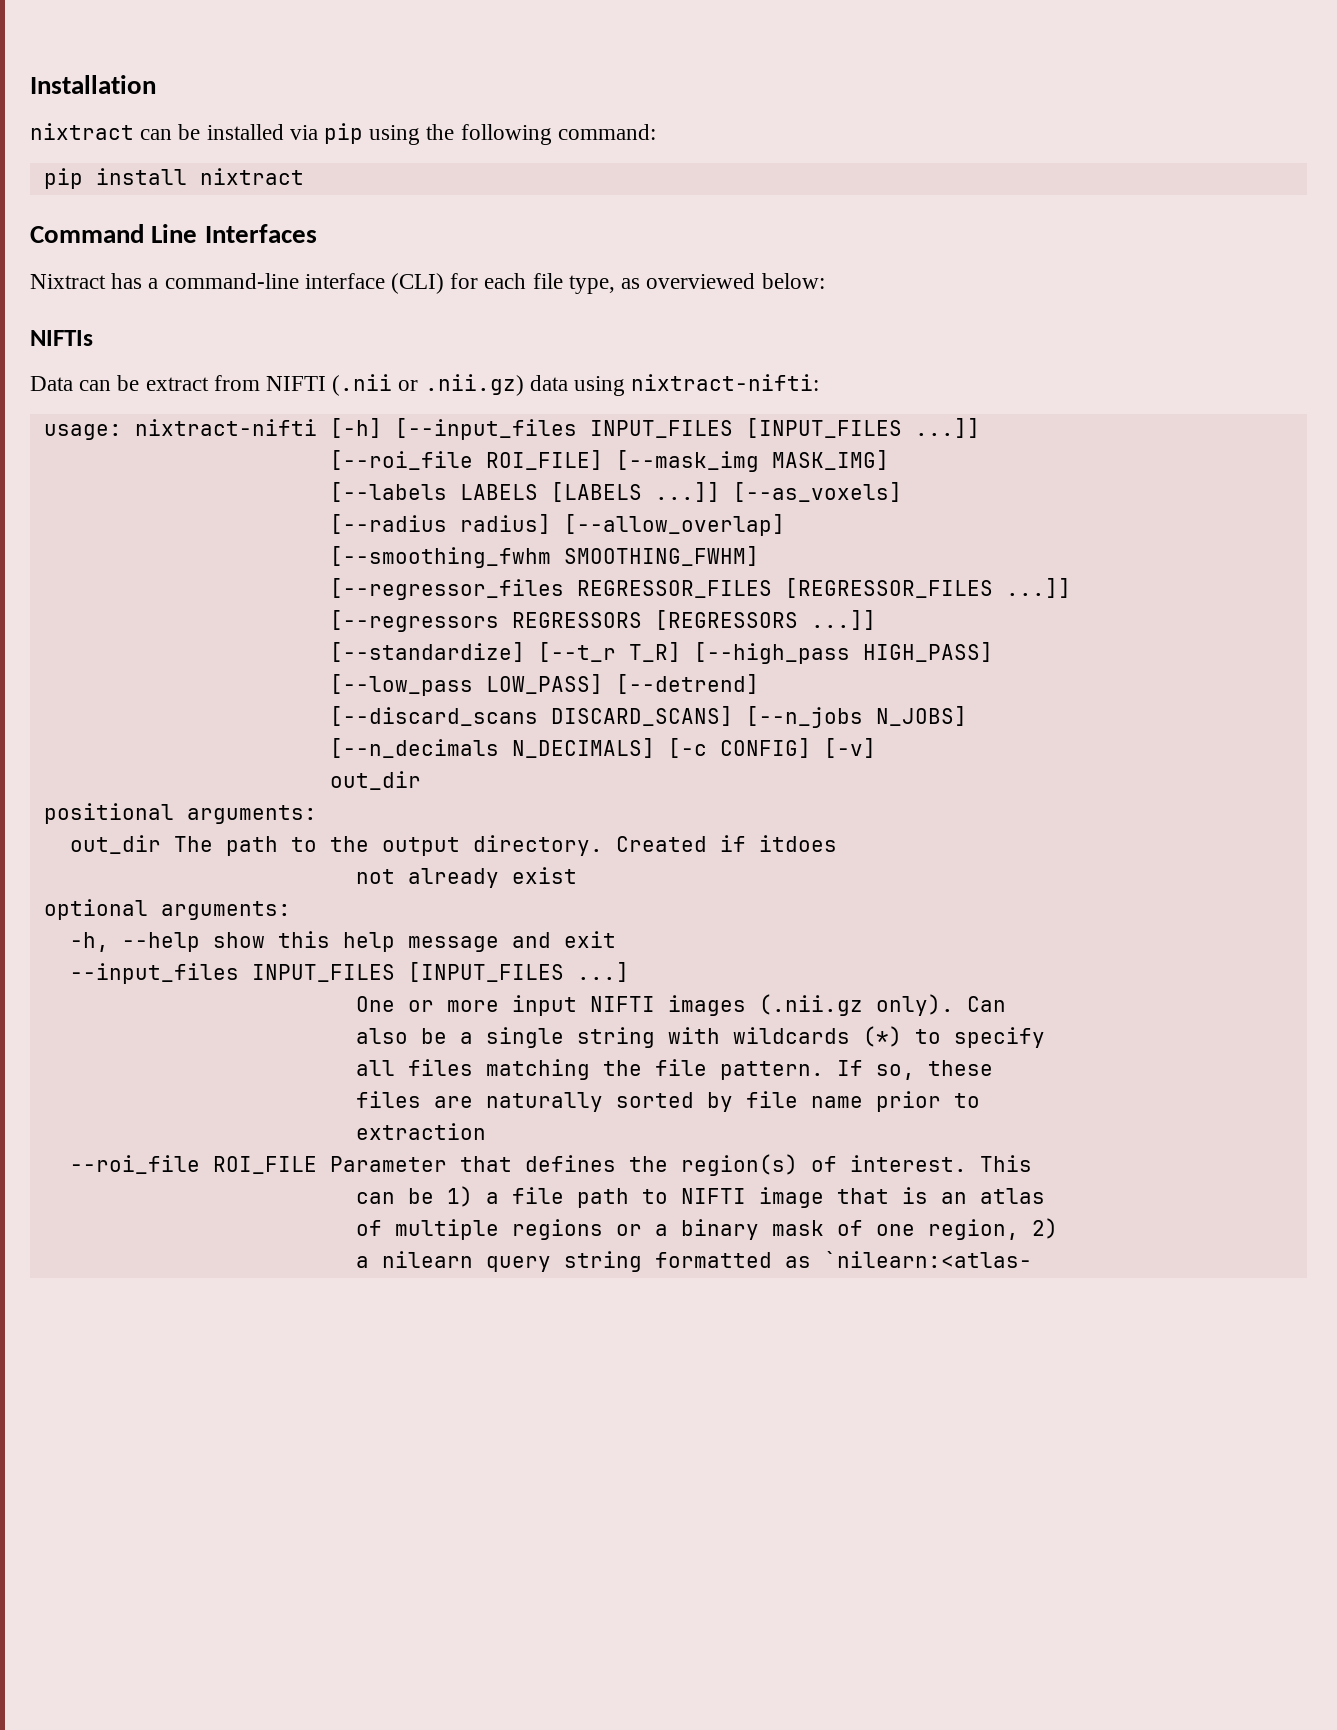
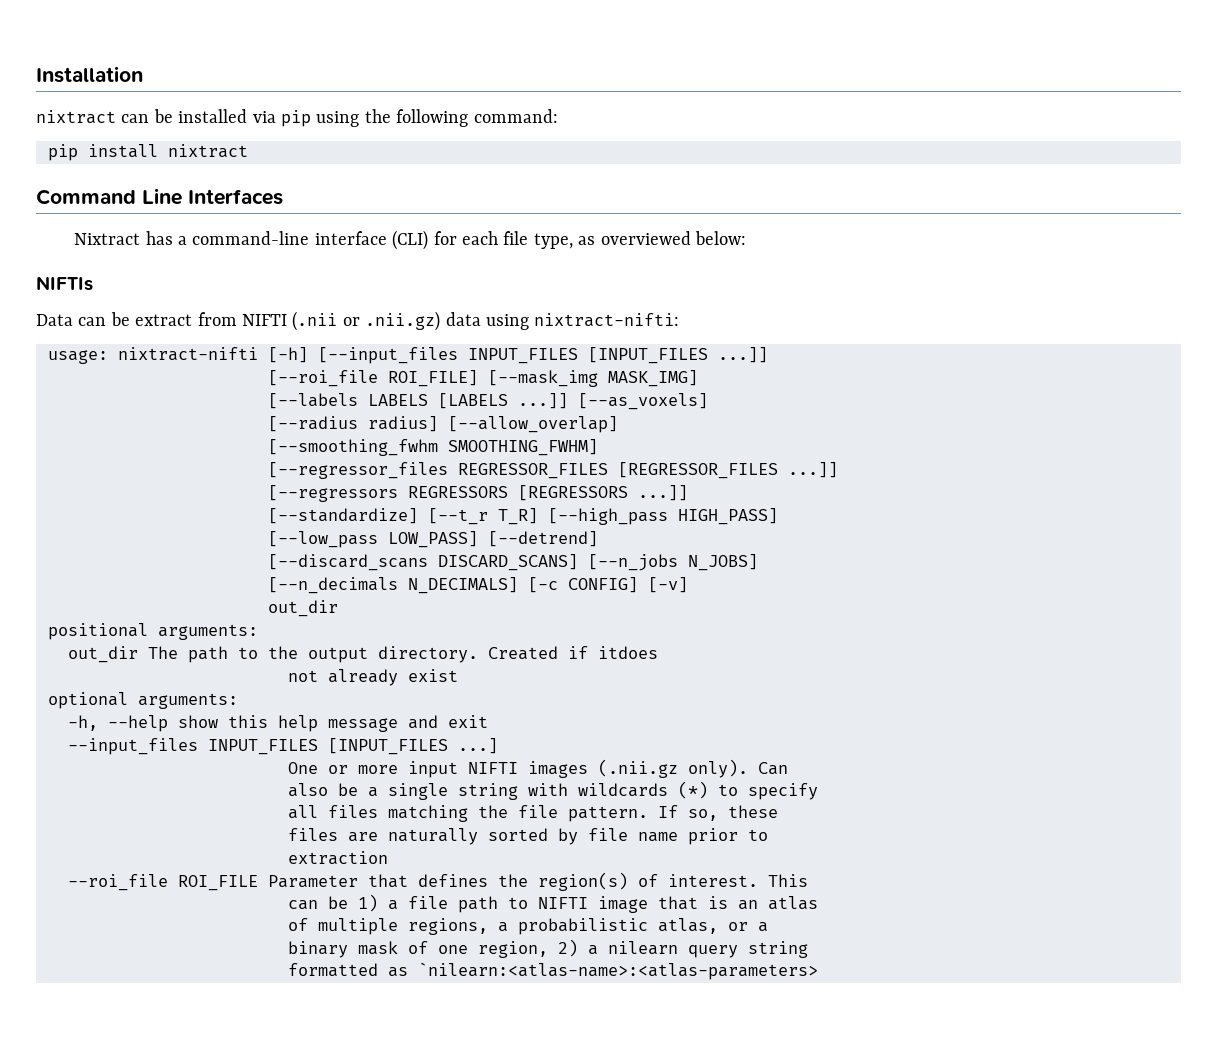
[511,1219,603,1240] regions -> [408,918,718,935] regions, a probabilistic atlas,
(668, 1230) none -> (768, 927) //
(1058, 1228) // -> (578, 948) none
(642, 1261) none -> (808, 949) //
[823,1251,1032,1268] `nilearn:<atlas- -> [418,962,818,980] `nilearn:<atlas-name>:<atlas-parameters>

